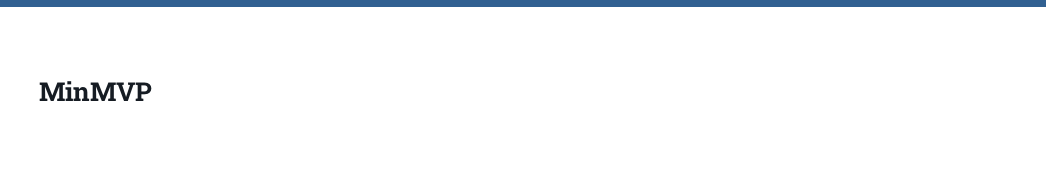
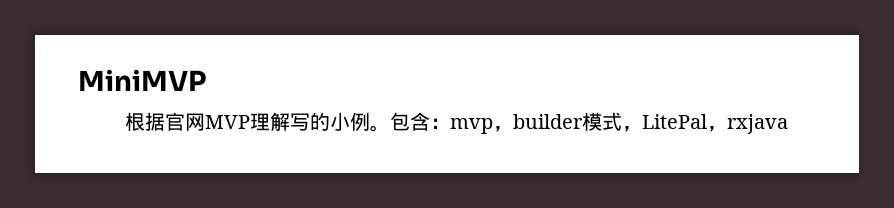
[39,81,152,101] MinMVP -> [78,69,206,91] [125,112,789,134] MiniMVP // 根据官网MVP理解写的小例。包含：mvp，builder模式，LitePal，rxjava

